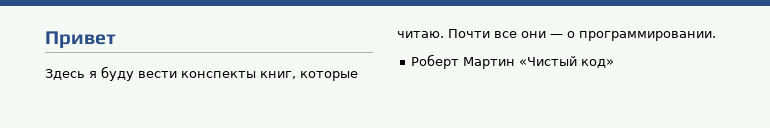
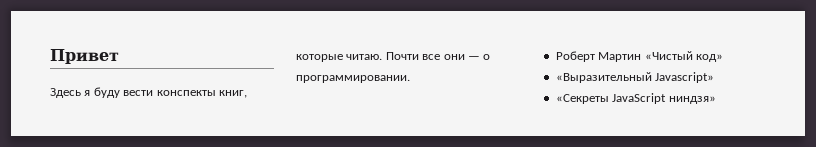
(614, 63) none -> [555,72,715,83] [555,93,716,104] // «Выразительный Javascript» // «Секреты JavaScript ниндзя»

